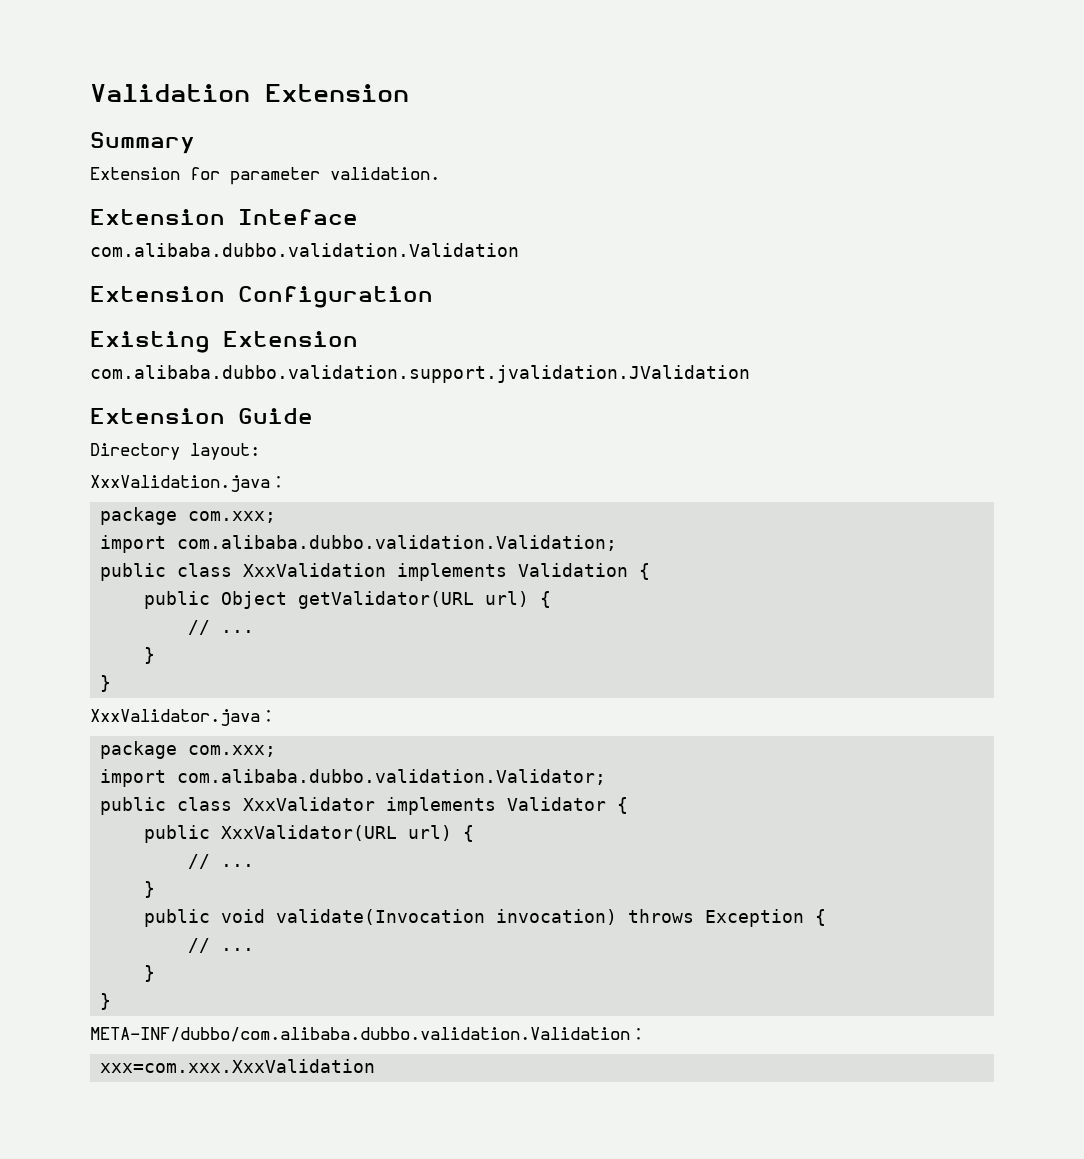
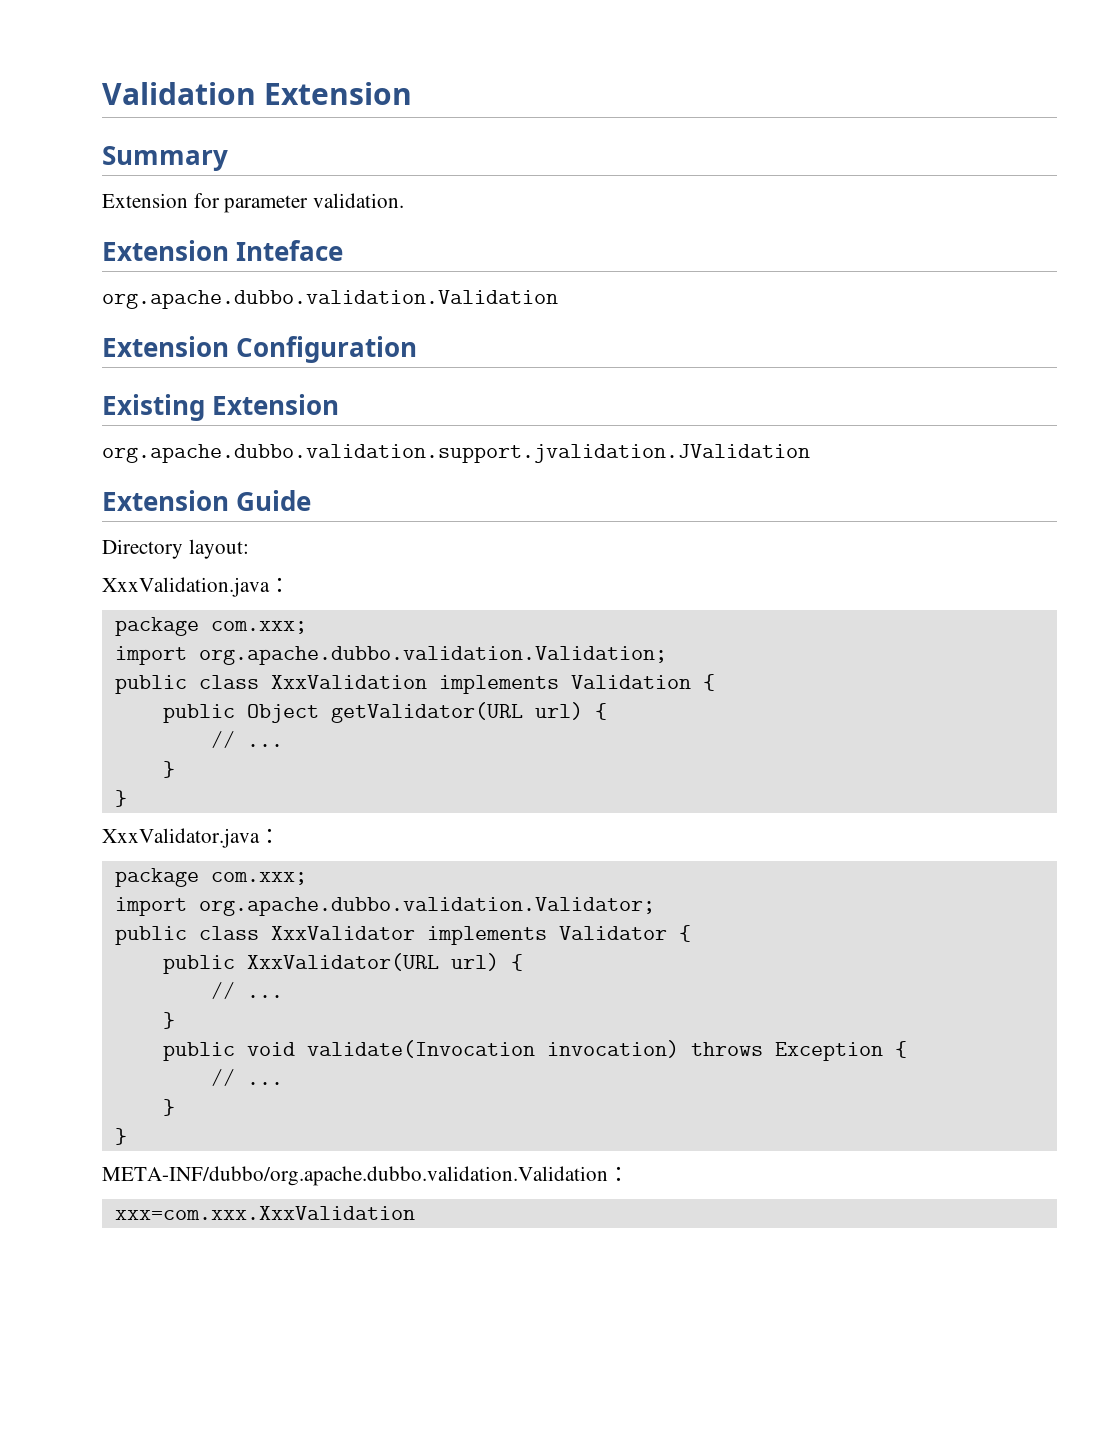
[90,243,519,257] com.alibaba.dubbo.validation.Validation -> [102,290,558,309] org.apache.dubbo.validation.Validation
[90,365,750,383] com.alibaba.dubbo.validation.support.jvalidation.JValidation -> [102,444,810,463] org.apache.dubbo.validation.support.jvalidation.JValidation
[177,535,618,551] com.alibaba.dubbo.validation.Validation; -> [198,646,667,665] org.apache.dubbo.validation.Validation;
[177,769,607,785] com.alibaba.dubbo.validation.Validator; -> [198,897,655,916] org.apache.dubbo.validation.Validator;
[90,1027,630,1042] META-INF/dubbo/com.alibaba.dubbo.validation.Validation -> [102,1166,608,1186] META-INF/dubbo/org.apache.dubbo.validation.Validation

